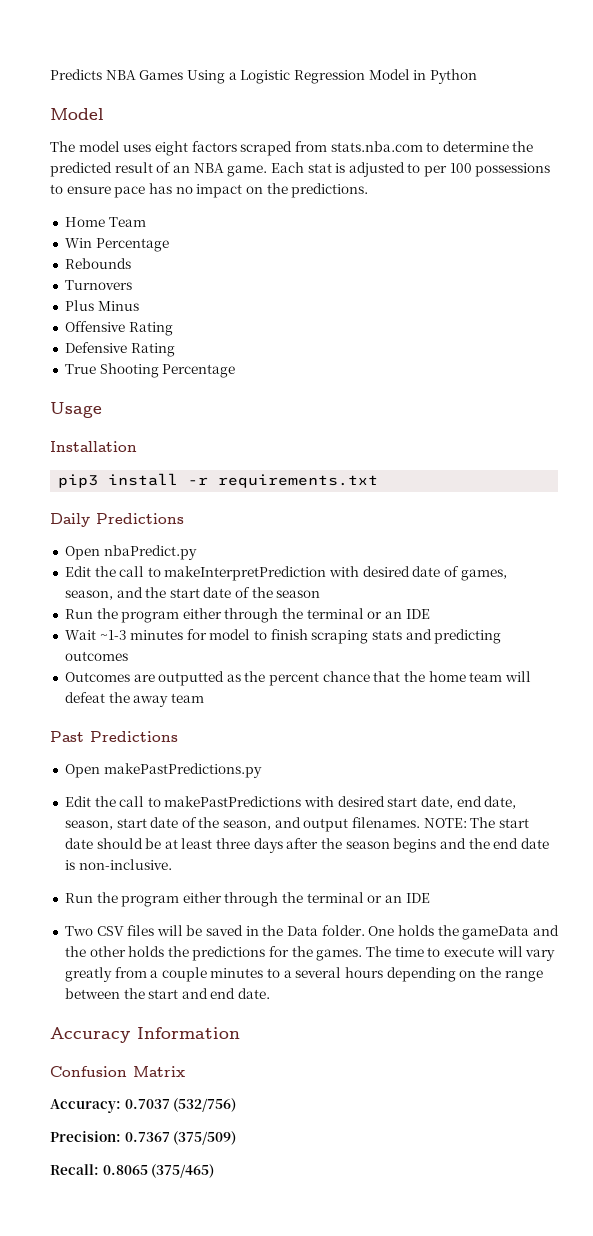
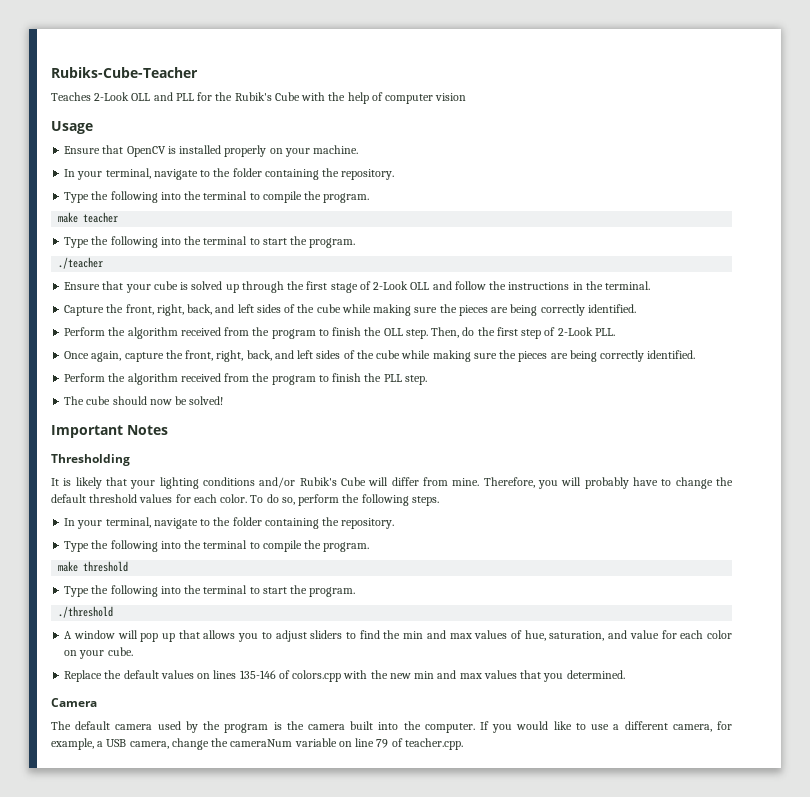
[50,69,477,84] [50,108,104,120] [50,141,534,156] [50,162,551,177] [50,183,369,198] [64,217,146,227] [64,238,169,252] [64,258,131,269] [64,280,132,290] [64,300,139,311] [64,321,173,336] [64,342,175,357] [64,363,236,378] [50,402,102,418] [50,441,137,452] [58,473,379,488] [50,513,184,527] [64,545,197,560] [64,566,507,581] [64,587,321,600] [64,608,430,623] [64,629,502,644] [64,651,128,661] [64,671,531,686] [64,692,204,707] [50,731,178,742] [64,763,262,778] [64,796,517,809] [64,817,529,832] [64,838,549,853] [64,859,172,870] [64,892,430,907] [64,925,559,940] [64,946,556,961] [64,967,543,982] [64,988,271,999] [50,1027,240,1043] [50,1066,185,1077] [50,1098,237,1113] [50,1131,237,1145] [50,1164,215,1178] Predicts NBA Games Using a Logistic Regression Model in Python // Model // The model uses eight factors scraped from stats.nba.com to determine the predicted result of an NBA game. Each stat is adjusted to per 100 possessions to ensure pace has no impact on the predictions. // Home Team // Win Percentage // Rebounds // Turnovers // Plus Minus // Offensive Rating // Defensive Rating // True Shooting Percentage // Usage // Installation // pip3 install -r requirements.txt // Daily Predictions // Open nbaPredict.py // Edit the call to makeInterpretPrediction with desired date of games, season, and the start date of the season // Run the program either through the terminal or an IDE // Wait ~1-3 minutes for model to finish scraping stats and predicting outcomes // Outcomes are outputted as the percent chance that the home team will defeat the away team // Past Predictions // Open makePastPredictions.py // Edit the call to makePastPredictions with desired start date, end date, season, start date of the season, and output filenames. NOTE: The start date should be at least three days after the season begins and the end date is non-inclusive. // Run the program either through the terminal or an IDE // Two CSV files will be saved in the Data folder. One holds the gameData and the other holds the predictions for the games. The time to execute will vary greatly from a couple minutes to a several hours depending on the range between the start and end date. // Accuracy Information // Confusion Matrix // Accuracy: 0.7037 (532/756) // Precision: 0.7367 (375/509) // Recall: 0.8065 (375/465) -> [51,67,198,78] [51,92,467,104] [51,121,93,134] [64,145,359,157] [64,168,395,180] [64,191,370,203] [58,212,119,223] [64,236,356,248] [58,257,104,269] [64,281,651,293] [64,304,636,316] [64,327,615,339] [64,350,696,362] [64,373,427,385] [64,396,224,405] [51,425,168,438] [51,454,130,466] [51,477,733,489] [51,494,439,506] [64,517,395,529] [64,540,370,552] [58,561,129,572] [64,585,356,597] [58,606,114,618] [64,630,732,642] [64,647,133,659] [64,670,625,682] [51,698,97,707] [51,721,733,733] [51,738,463,750] Rubiks-Cube-Teacher // Teaches 2-Look OLL and PLL for the Rubik's Cube with the help of computer vision // Usage // Ensure that OpenCV is installed properly on your machine. // In your terminal, navigate to the folder containing the repository. // Type the following into the terminal to compile the program. // make teacher // Type the following into the terminal to start the program. // ./teacher // Ensure that your cube is solved up through the first stage of 2-Look OLL and follow the instructions in the terminal. // Capture the front, right, back, and left sides of the cube while making sure the pieces are being correctly identified. // Perform the algorithm received from the program to finish the OLL step. Then, do the first step of 2-Look PLL. // Once again, capture the front, right, back, and left sides of the cube while making sure the pieces are being correctly identified. // Perform the algorithm received from the program to finish the PLL step. // The cube should now be solved! // Important Notes // Thresholding // It is likely that your lighting conditions and/or Rubik's Cube will differ from mine. Therefore, you will probably have to change the default threshold values for each color. To do so, perform the following steps. // In your terminal, navigate to the folder containing the repository. // Type the following into the terminal to compile the program. // make threshold // Type the following into the terminal to start the program. // ./threshold // A window will pop up that allows you to adjust sliders to find the min and max values of hue, saturation, and value for each color on your cube. // Replace the default values on lines 135-146 of colors.cpp with the new min and max values that you determined. // Camera // The default camera used by the program is the camera built into the computer. If you would like to use a different camera, for example, a USB camera, change the cameraNum variable on line 79 of teacher.cpp.

